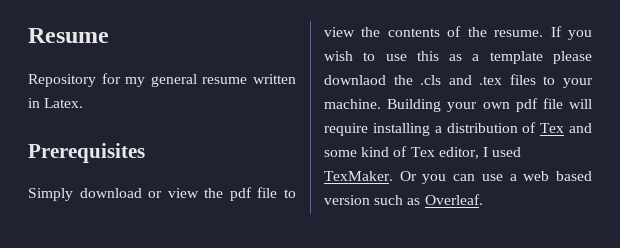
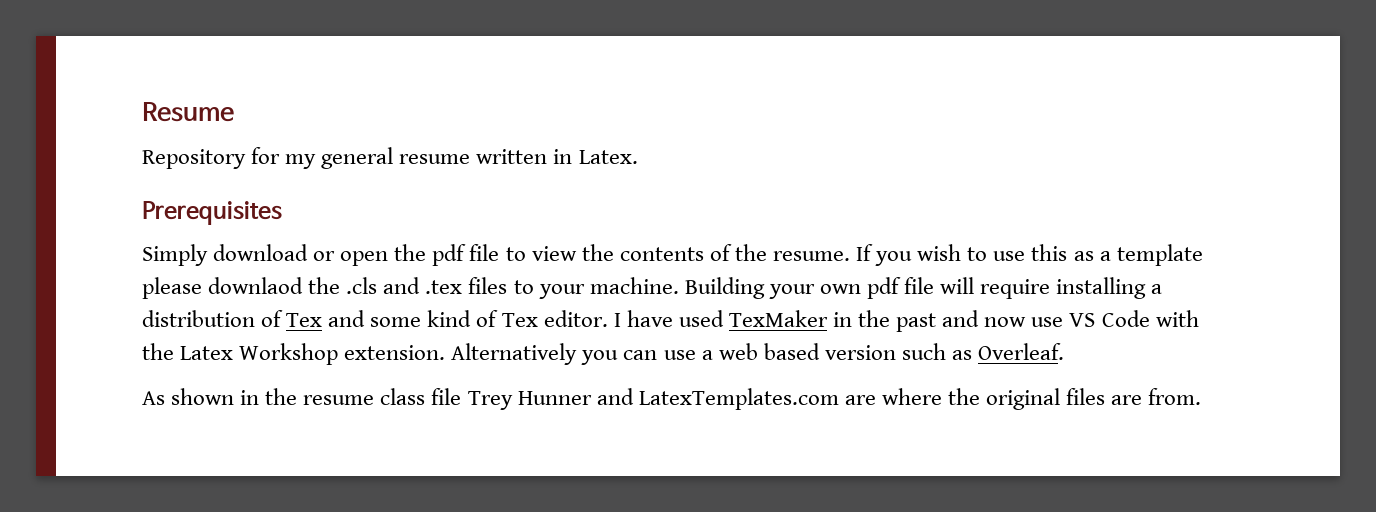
[167,188,199,198] view -> [340,251,389,266] open
[438,147,522,159] [324,171,417,181] editor, I used TexMaker. Or -> [543,310,1199,332] [142,343,578,365] editor. I have used TexMaker in the past and now use VS Code with the Latex Workshop extension. Alternatively
(483, 199) none -> [142,388,1202,410] // As shown in the resume class file Trey Hunner and LatexTemplates.com are where the original files are from.

